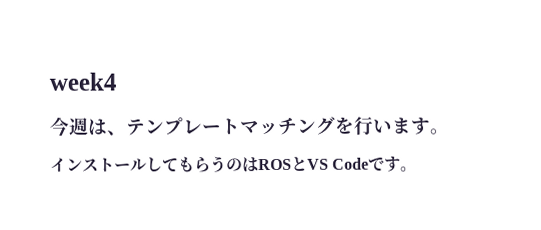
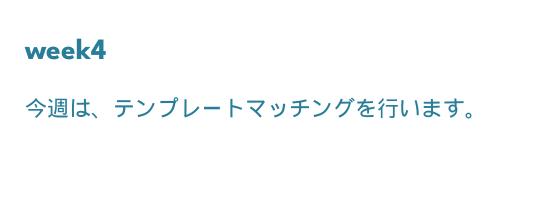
[50,155,418,173] // インストールしてもらうのはROSとVS Codeです。 -> (487, 115) none

